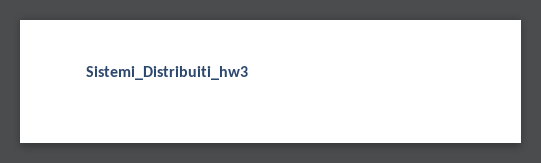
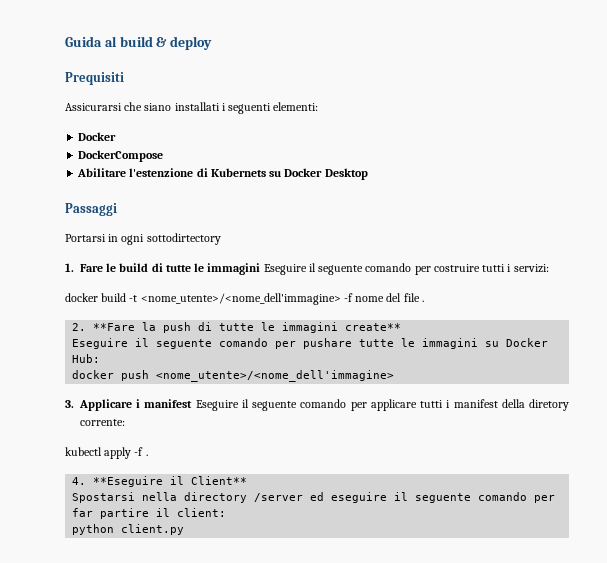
[86,66,248,80] Sistemi_Distribuiti_hw3 -> [65,36,213,50] [65,72,124,85] [65,102,319,114] [78,132,117,141] [78,150,164,162] [77,168,368,180] [65,203,117,216] [65,233,221,245] [65,263,549,275] [65,293,424,305] [72,322,402,333] [72,338,549,349] [72,354,101,363] [72,370,395,382] [65,399,569,411] [80,419,125,426] [65,447,148,459] [72,476,248,487] [72,492,556,503] [72,508,227,519] [72,524,185,535] Guida al build & deploy // Prequisiti // Assicurarsi che siano installati i seguenti elementi: // Docker // DockerCompose // Abilitare l'estenzione di Kubernets su Docker Desktop // Passaggi // Portarsi in ogni sottodirtectory // 1. Fare le build di tutte le immagini Eseguire il seguente comando per costruire tutti i servizi: // docker build -t <nome_utente>/<nome_dell'immagine> -f nome del file . // 2. **Fare la push di tutte le immagini create** // Eseguire il seguente comando per pushare tutte le immagini su Docker Hub: // docker push <nome_utente>/<nome_dell'immagine> // 3. Applicare i manifest Eseguire il seguente comando per applicare tutti i manifest della diretory corrente: // kubectl apply -f . // 4. **Eseguire il Client** // Spostarsi nella directory /server ed eseguire il seguente comando per far partire il client: // python client.py

